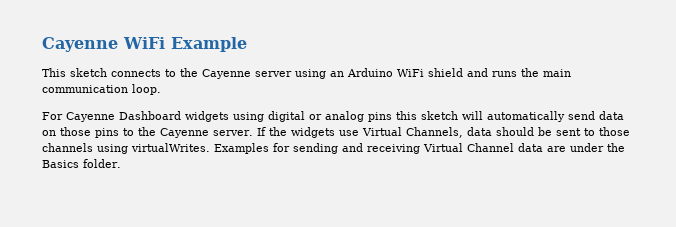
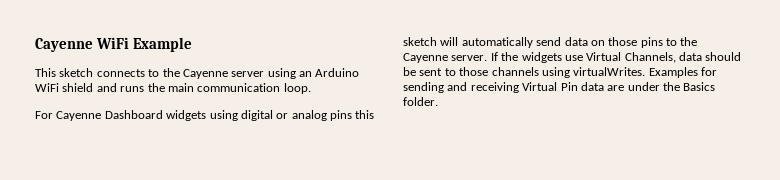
[467,143,514,152] Channel -> [560,82,578,91] Pin

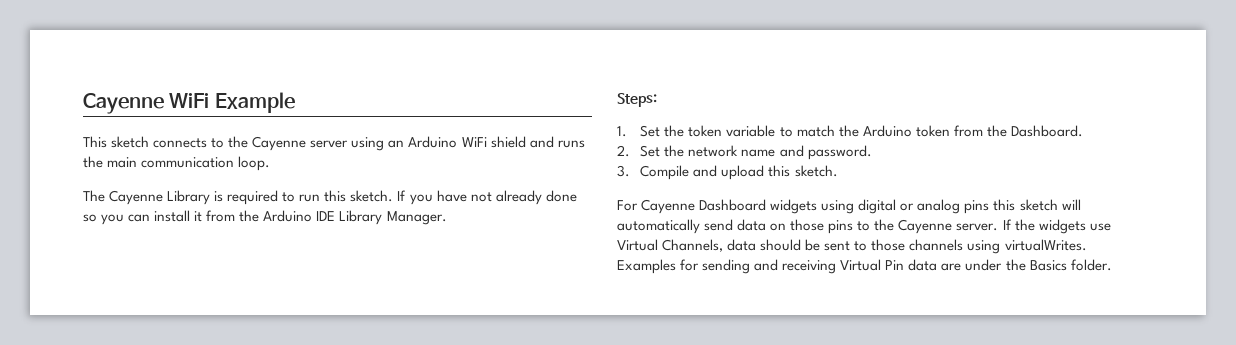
(311, 88) none -> [83,190,577,205] [83,210,447,225] [617,93,657,107] [617,125,1083,137] [617,145,872,160] [617,165,838,180] // The Cayenne Library is required to run this sketch. If you have not already done so you can install it from the Arduino IDE Library Manager. // Steps: // 1. Set the token variable to match the Arduino token from the Dashboard. // 2. Set the network name and password. // 3. Compile and upload this sketch.

